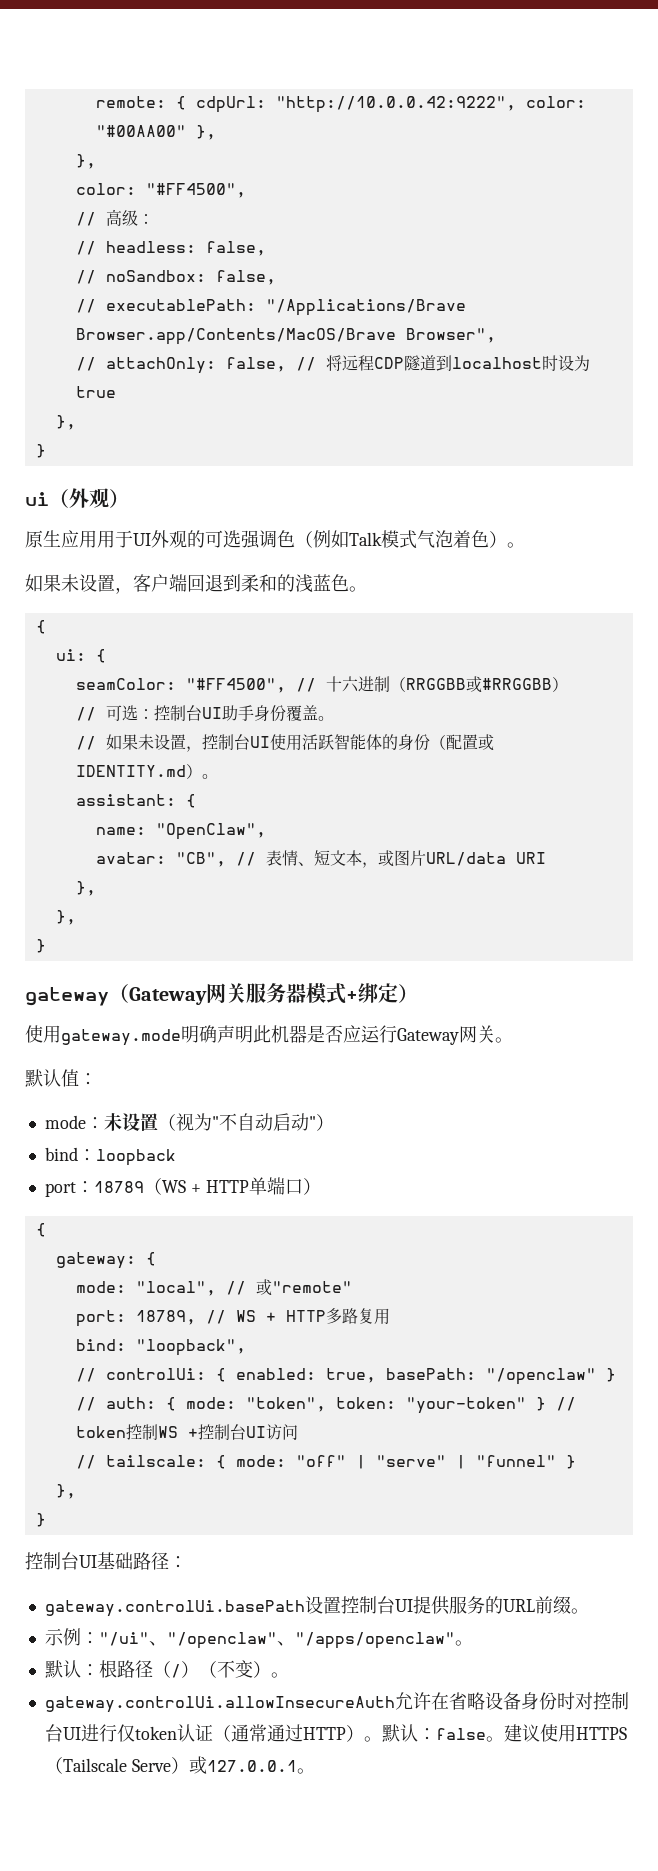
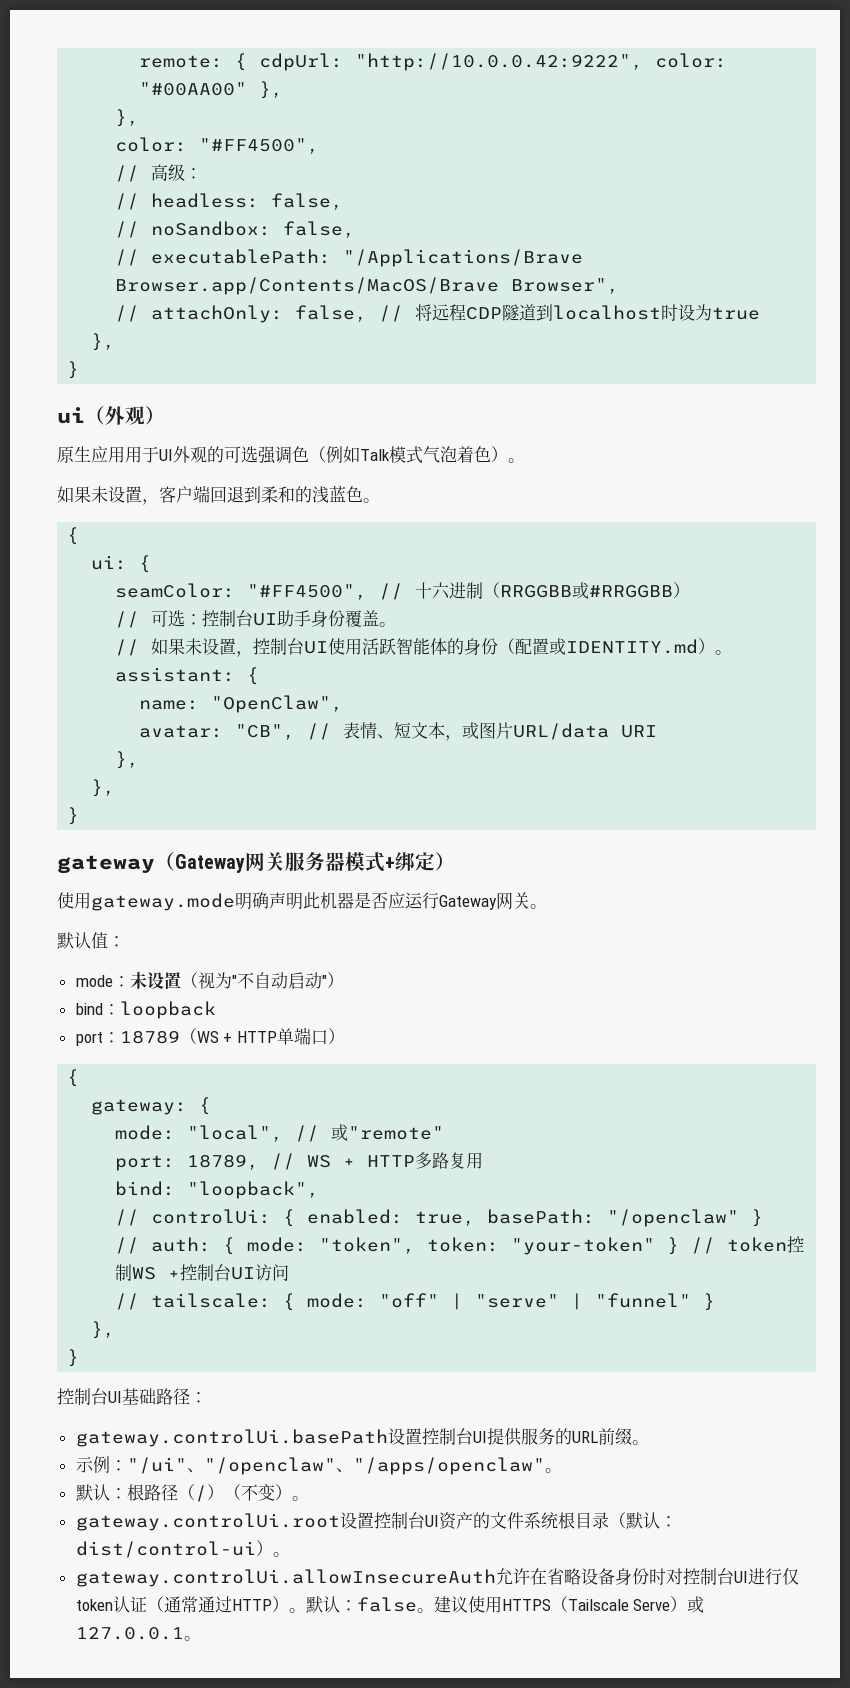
(289, 1675) none -> [75,1512,677,1531] [75,1540,290,1558] // gateway.controlUi.root设置控制台UI资产的文件系统根目录（默认：dist/control-ui）。

